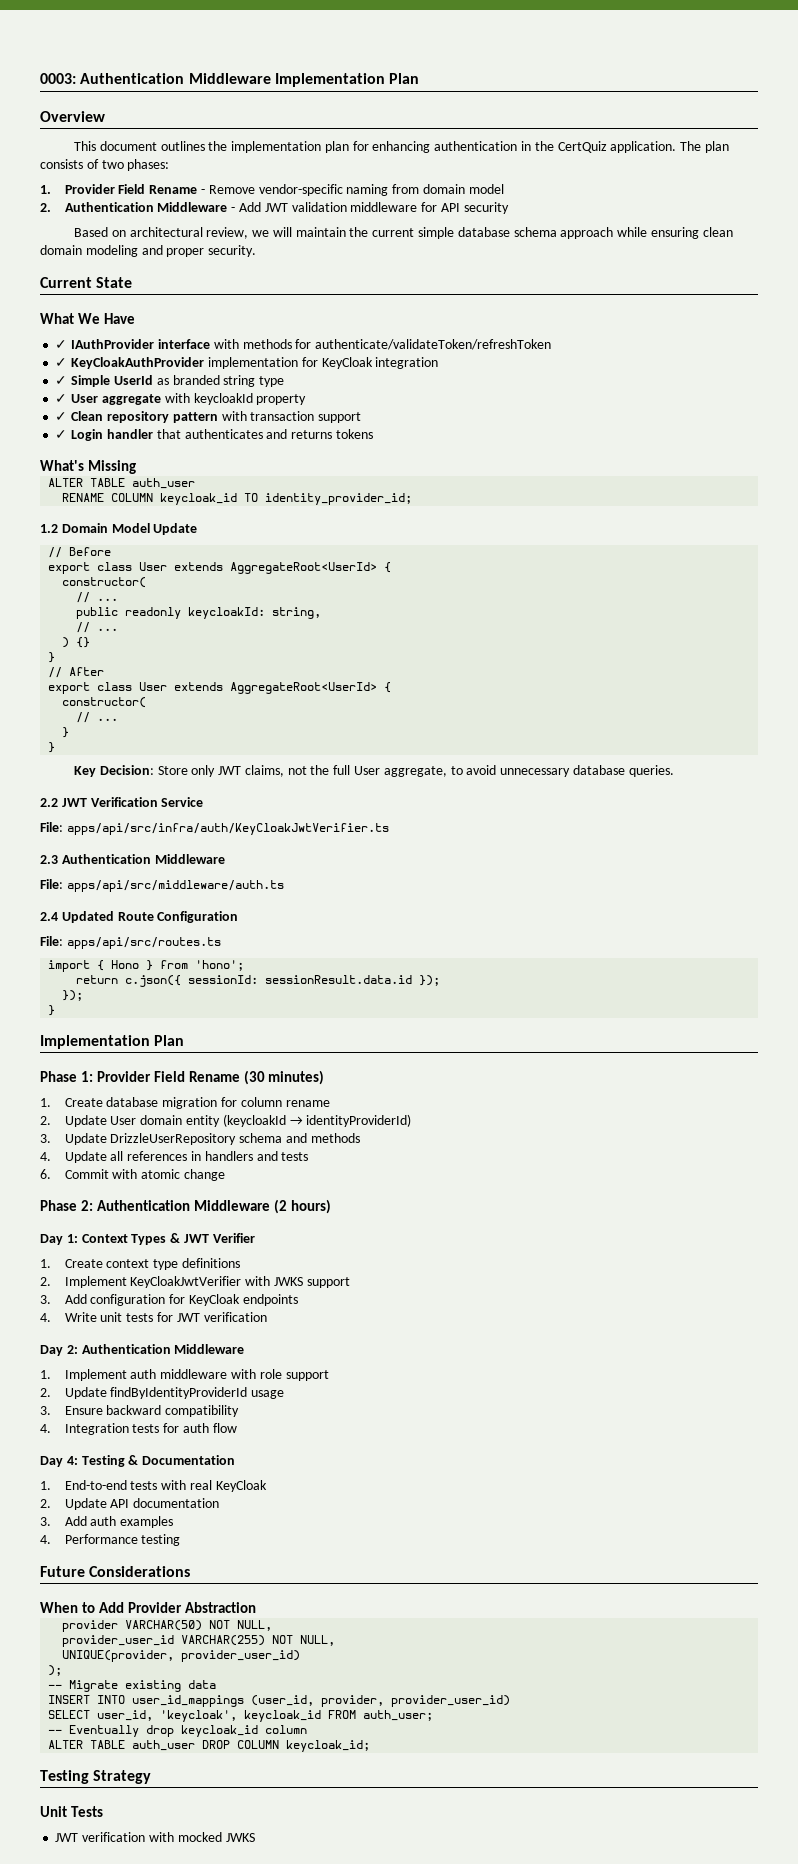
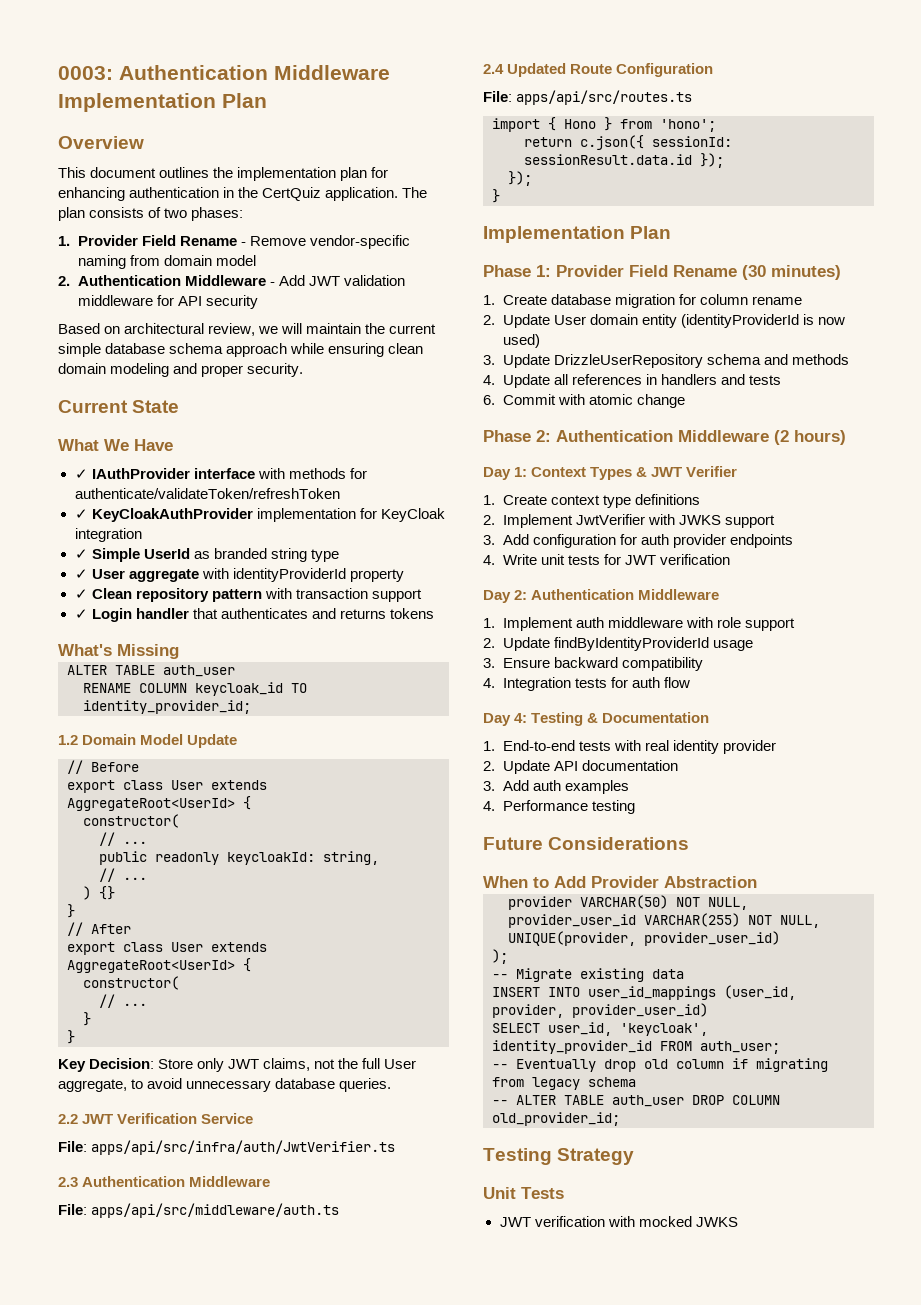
[193,393,253,405] keycloakId -> [232,568,346,582] identityProviderId
[66,823,389,835] apps/api/src/infra/auth/KeyCloakJwtVerifier.ts -> [91,1140,396,1155] apps/api/src/infra/auth/JwtVerifier.ts
[222,1114,412,1127] (keycloakId → identityProviderId) -> [680,314,845,328] [502,334,540,348] (identityProviderId is now used)
[130,1276,242,1288] KeyCloakJwtVerifier -> [575,514,645,525] JwtVerifier
[189,1294,241,1306] KeyCloak -> [640,534,726,548] auth provider
[215,1480,267,1492] KeyCloak -> [672,740,776,754] identity provider
[244,1710,322,1722] keycloak_id -> [492,1040,652,1054] identity_provider_id
[181,1725,308,1737] keycloak_id column // -> [644,1058,828,1072] [492,1077,636,1090] [492,1100,508,1105] old column if migrating from legacy schema // --
[286,1740,371,1752] keycloak_id; -> [492,1112,620,1126] old_provider_id;

